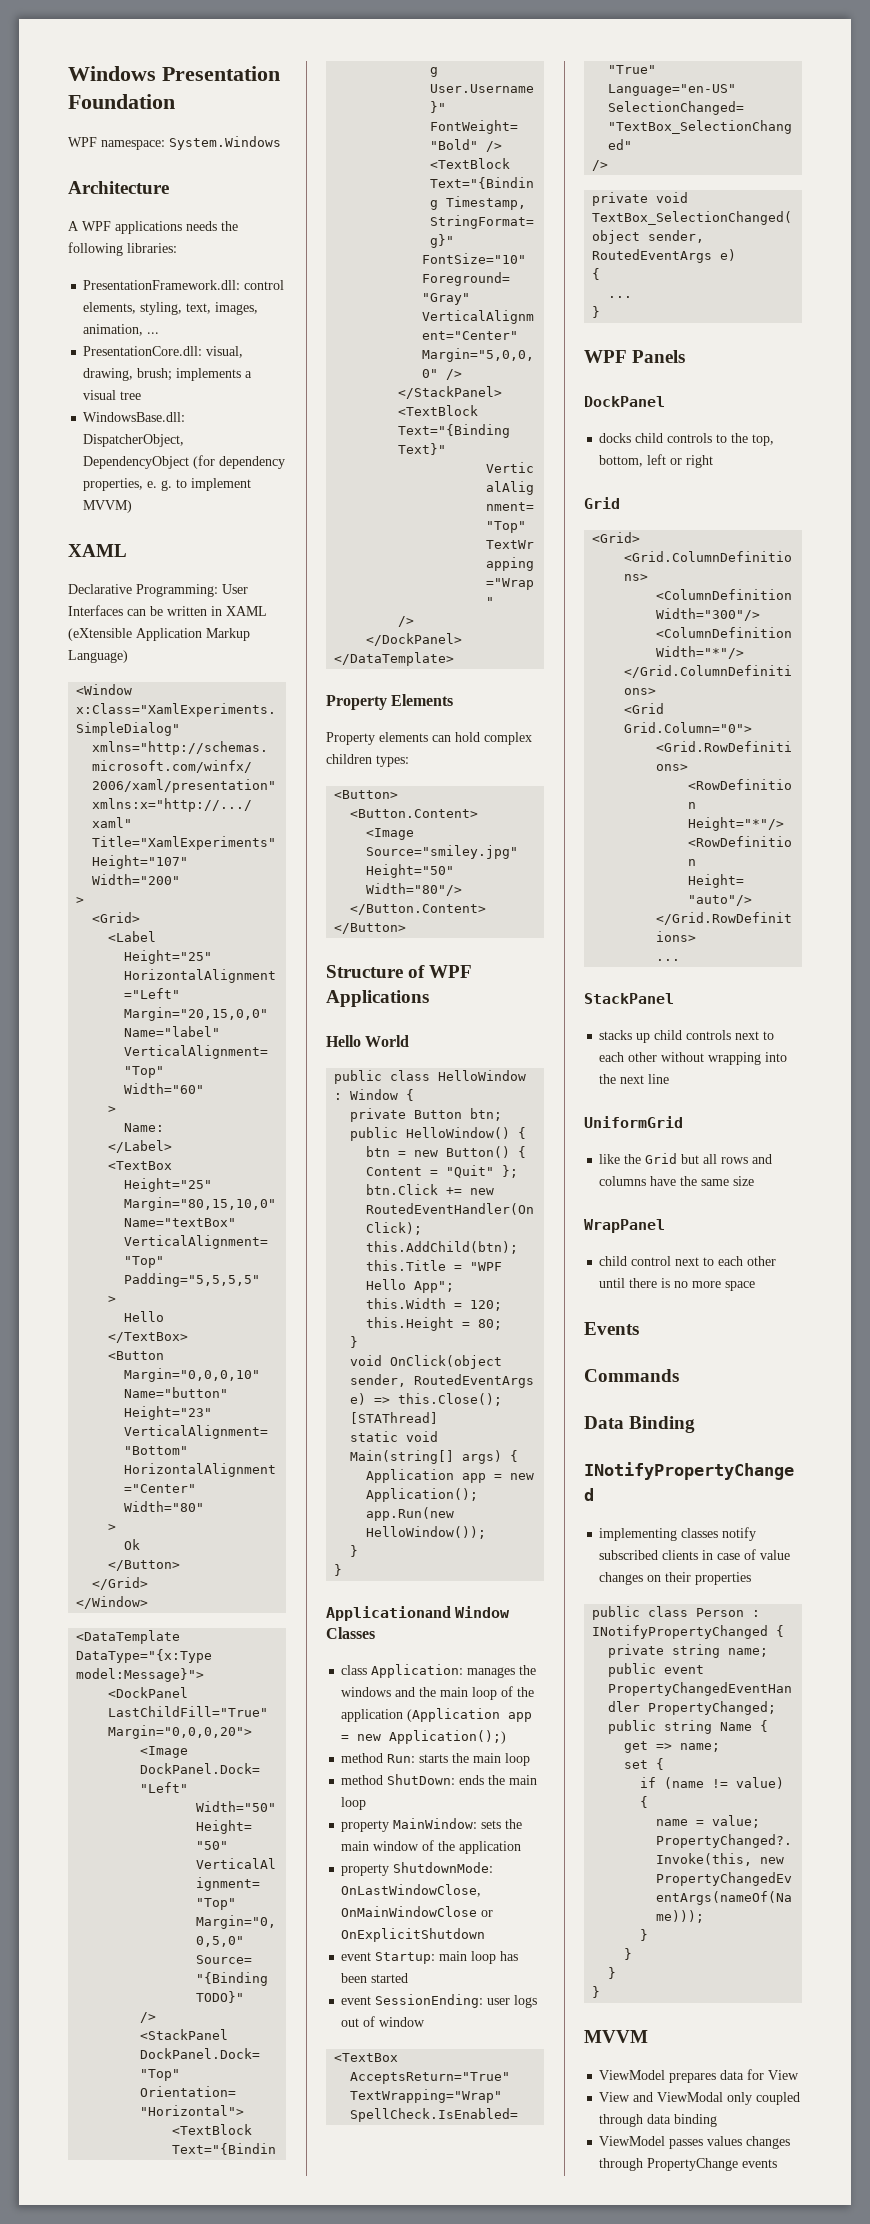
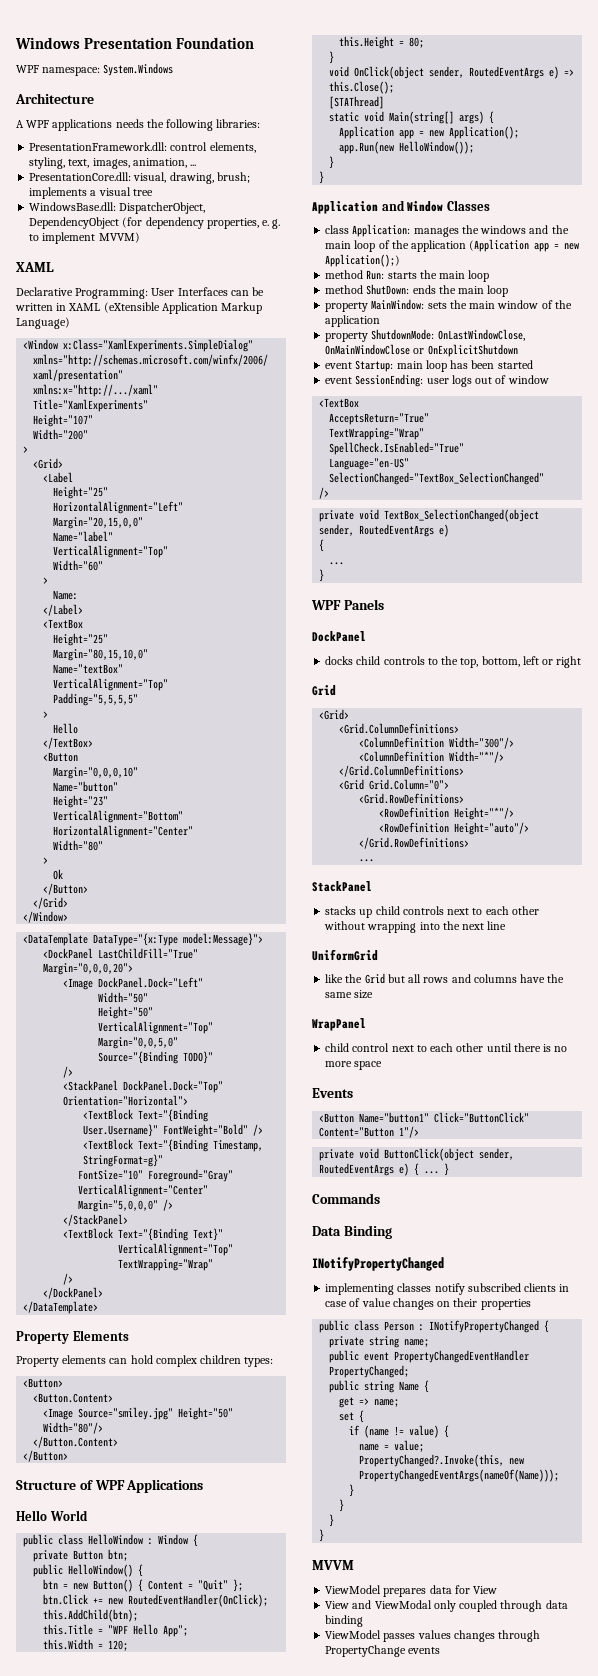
[326,1606,451,1621] Applicationand -> [312,200,405,214] Application and
(639, 1328) none -> [319,1112,530,1123] [319,1126,420,1138] [319,1148,515,1161] [319,1163,450,1176] // <Button Name="button1" Click="ButtonClick" Content="Button 1"/> // private void ButtonClick(object sender, RoutedEventArgs e) { ... }

